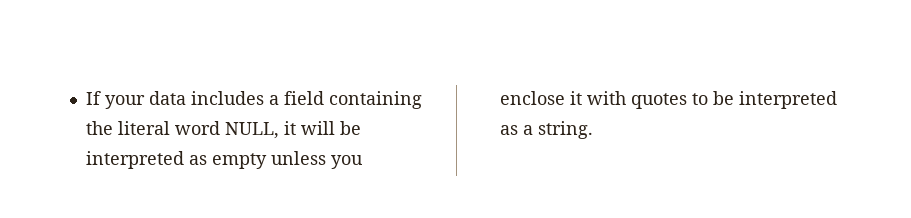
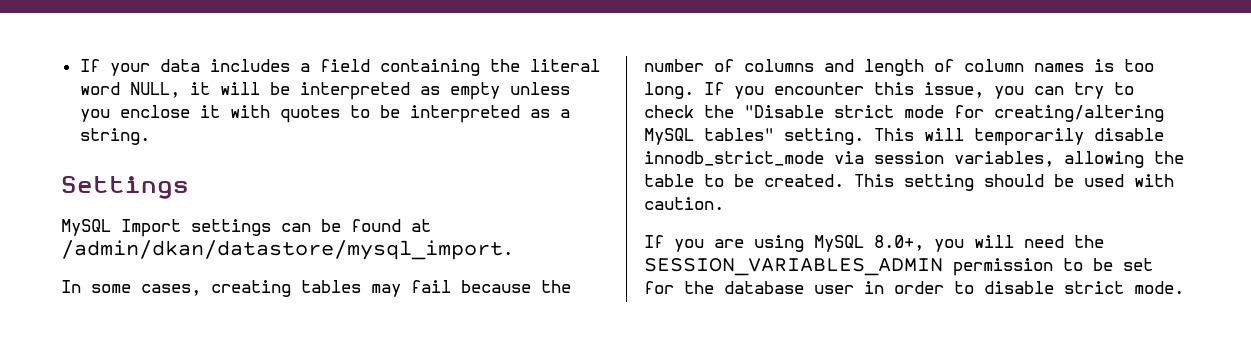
(593, 130) none -> [61,176,189,199] [61,219,431,237] [61,240,513,260] [61,280,571,297] [644,59,1154,76] [644,82,1134,99] [644,105,1164,122] [644,128,1164,146] [644,151,1184,168] [644,174,1174,191] [644,197,724,210] [644,235,1104,252] [644,258,1153,276] [644,281,1184,294] // Settings // MySQL Import settings can be found at /admin/dkan/datastore/mysql_import. // In some cases, creating tables may fail because the number of columns and length of column names is too long. If you encounter this issue, you can try to check the "Disable strict mode for creating/altering MySQL tables" setting. This will temporarily disable innodb_strict_mode via session variables, allowing the table to be created. This setting should be used with caution. // If you are using MySQL 8.0+, you will need the SESSION_VARIABLES_ADMIN permission to be set for the database user in order to disable strict mode.

